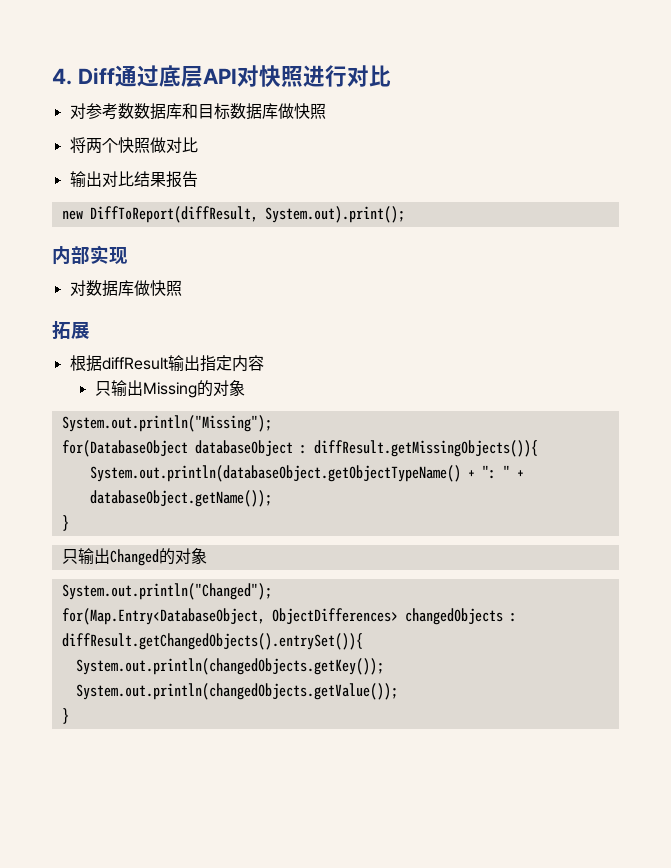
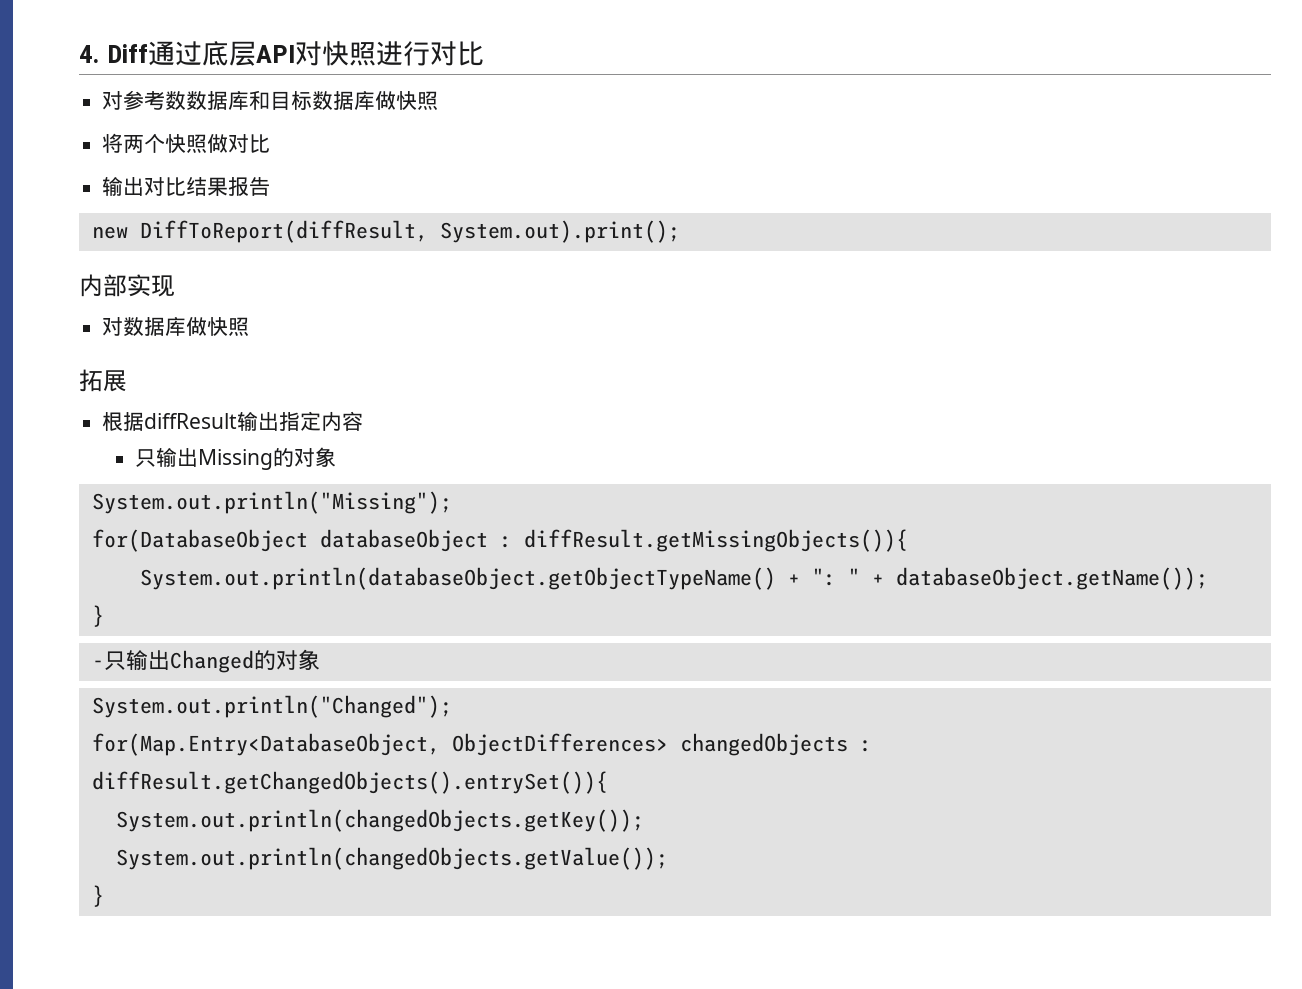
(69, 523) none -> [91,660,104,668] -

